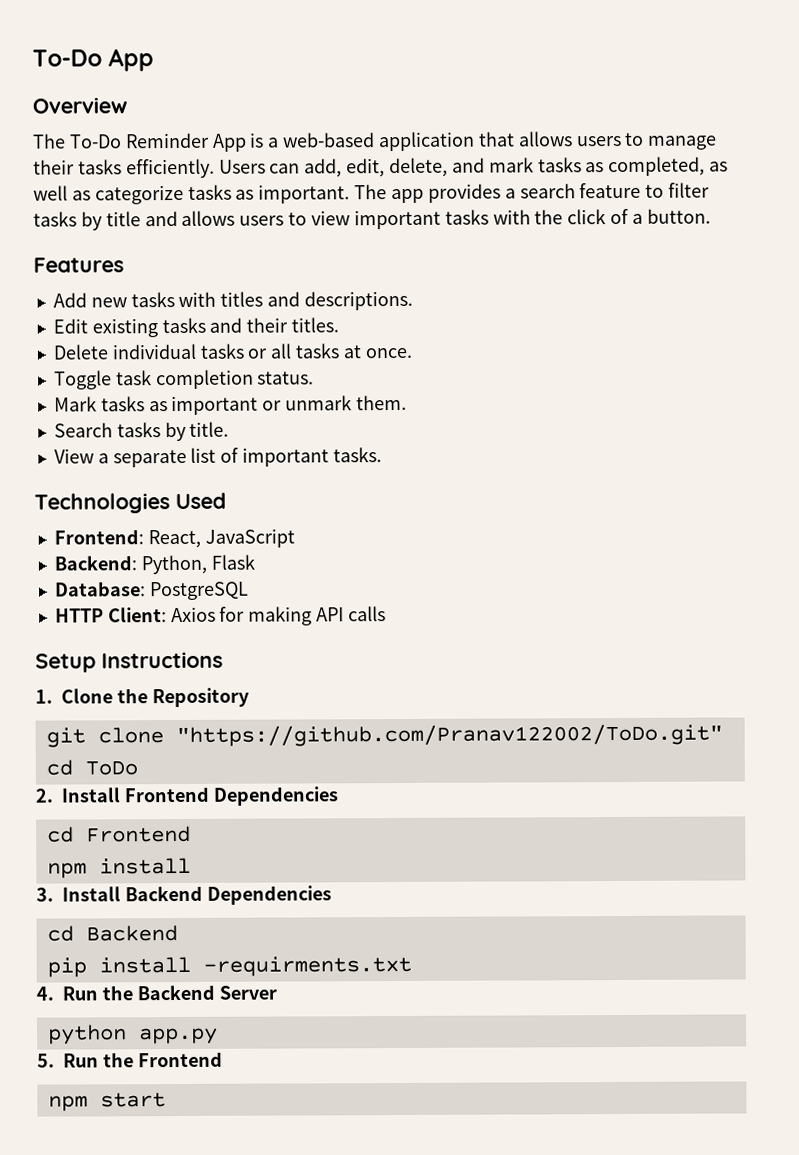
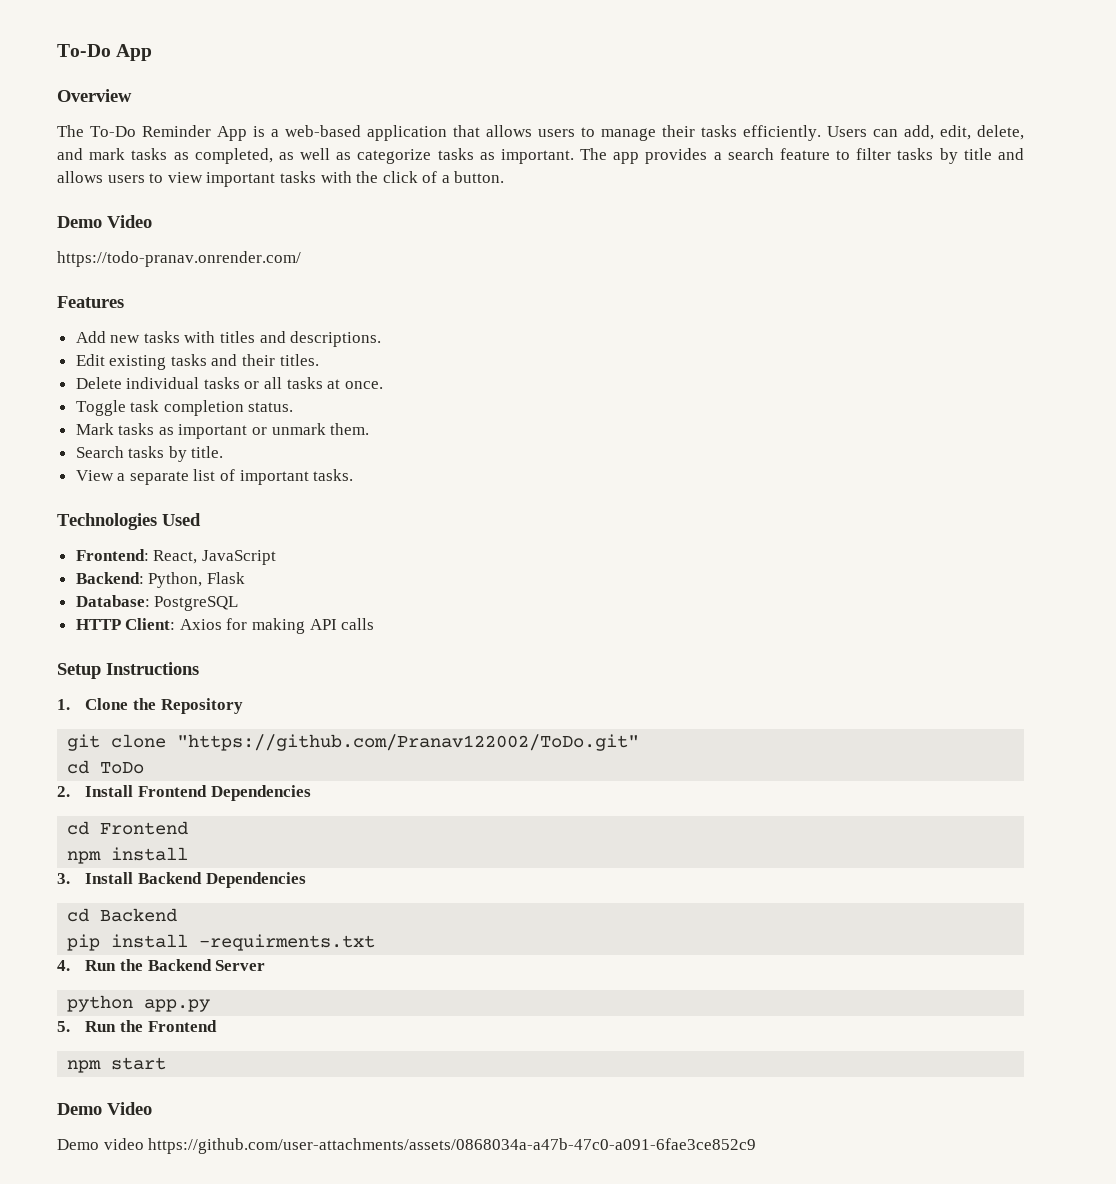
(711, 216) none -> [57,215,152,228] [57,251,301,267] // Demo Video // https://todo-pranav.onrender.com/
(166, 1100) none -> [57,1102,152,1115] [57,1138,757,1154] // Demo Video // Demo video https://github.com/user-attachments/assets/0868034a-a47b-47c0-a091-6fae3ce852c9

